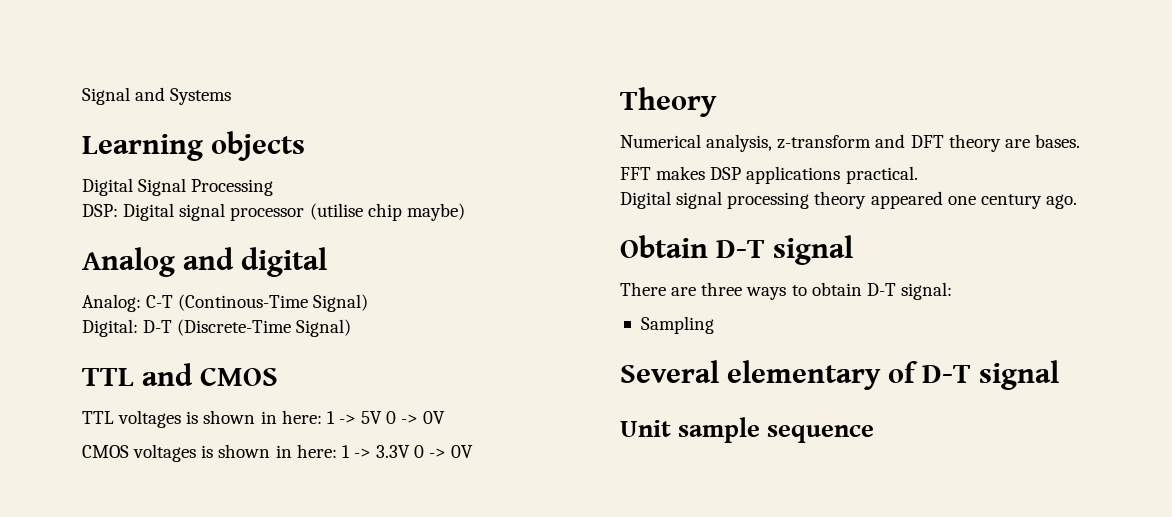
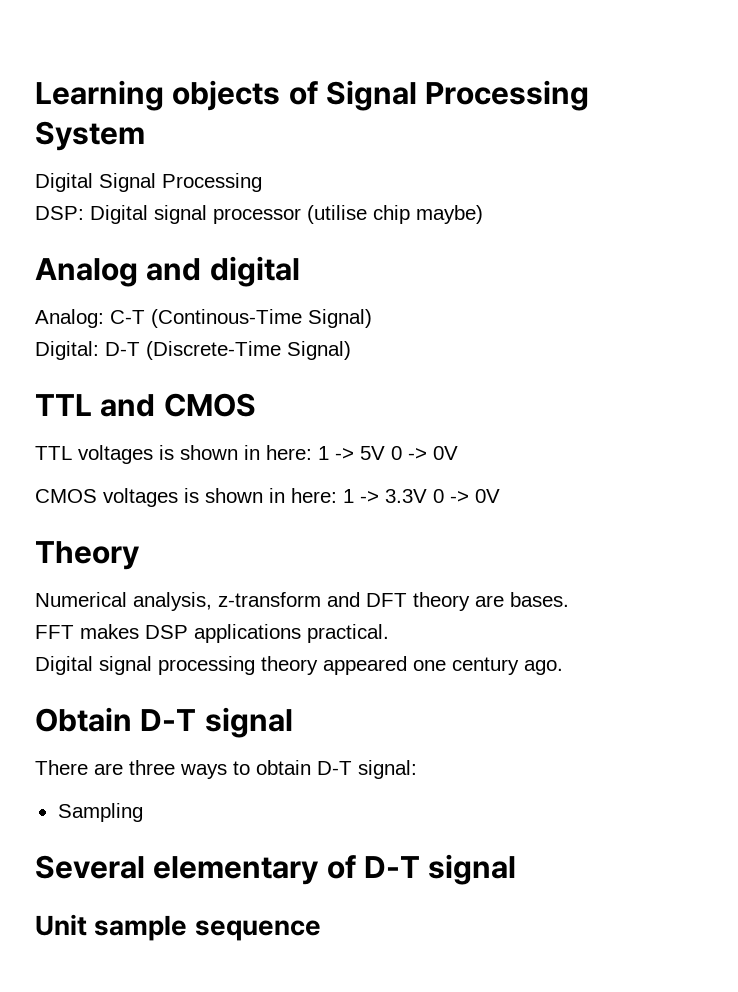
[82,87,232,105] Signal and Systems // -> (35, 95) none
(305, 146) none -> [288,80,590,111] [35,121,145,151] of Signal Processing System

